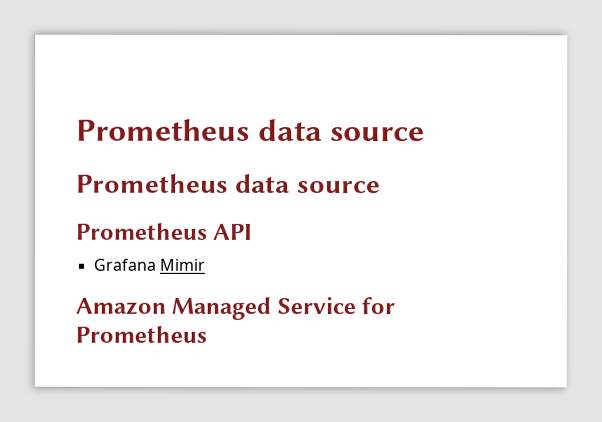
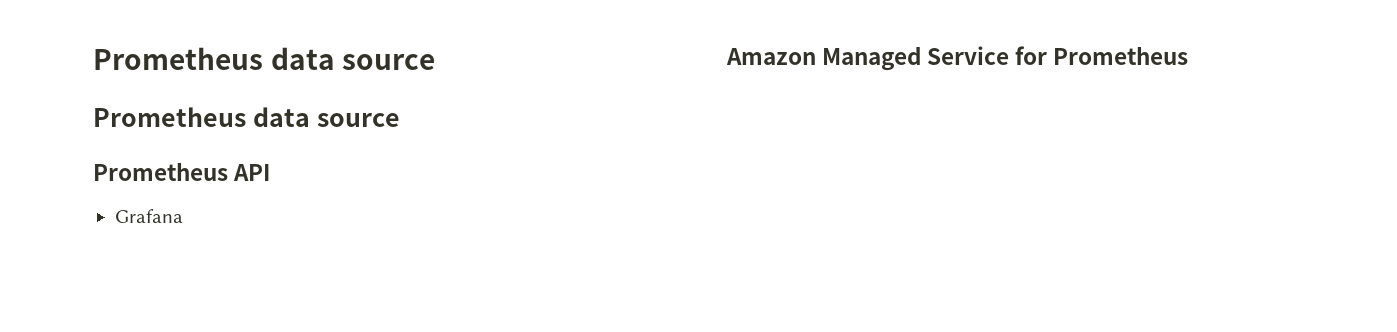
[158,258,205,271] Mimir -> (183, 216) none

